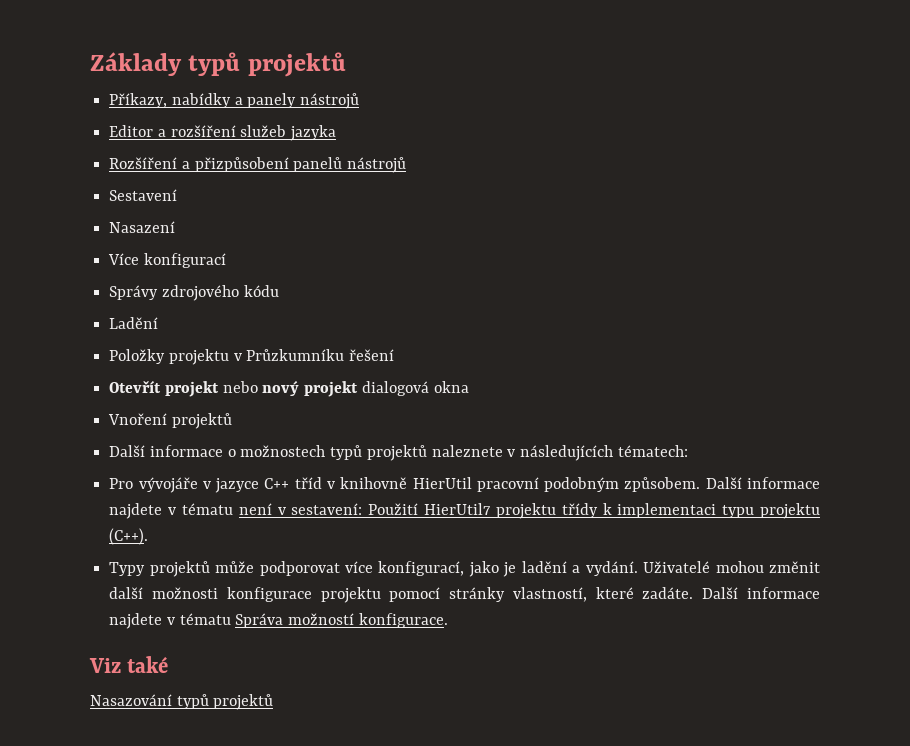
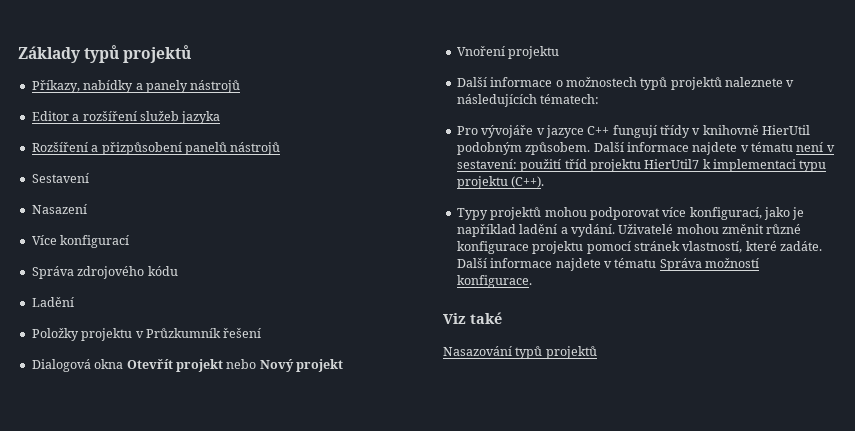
[109,285,159,300] Správy -> [31,266,74,279] Správa
[246,349,345,361] Průzkumníku -> [145,328,221,338] Průzkumník
(395, 355) none -> [31,359,124,372] Dialogová okna
[262,380,469,397] nový projekt dialogová okna -> [259,359,343,372] Nový projekt
[171,413,232,429] projektů -> [508,46,560,59] projektu
[294,477,322,489] tříd -> [612,125,690,138] fungují třídy
[476,477,539,492] pracovní -> (811, 130) none
[368,503,598,519] Použití HierUtil7 projektu třídy -> [520,159,700,172] použití tříd projektu HierUtil7
[215,561,255,573] může -> [544,207,587,217] mohou
(517, 569) none -> [456,224,516,237] například
[109,587,219,599] další možnosti -> [766,224,802,234] různé
[449,587,506,602] stránky -> [633,241,680,251] stránek

